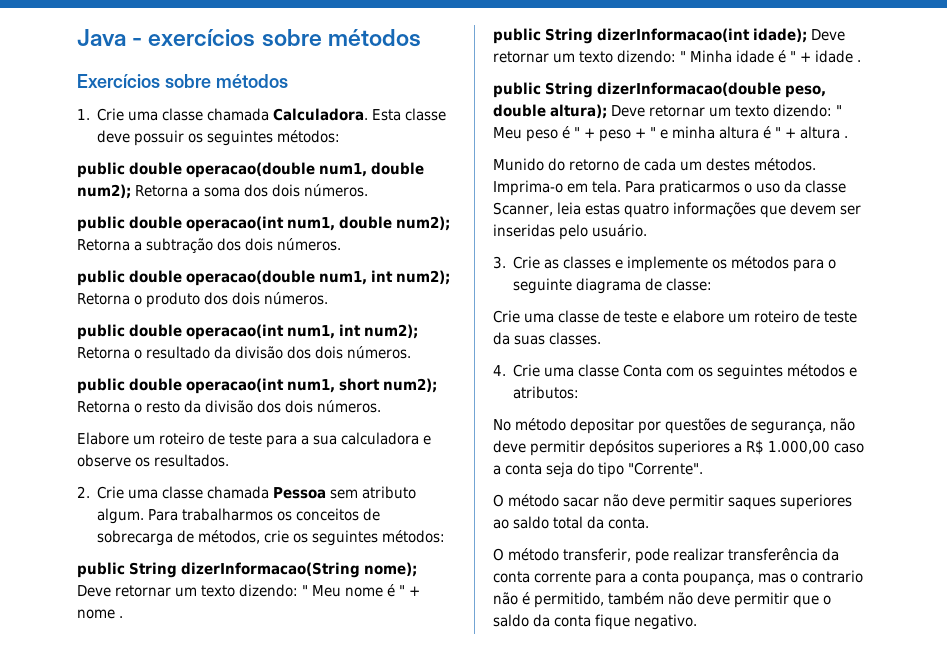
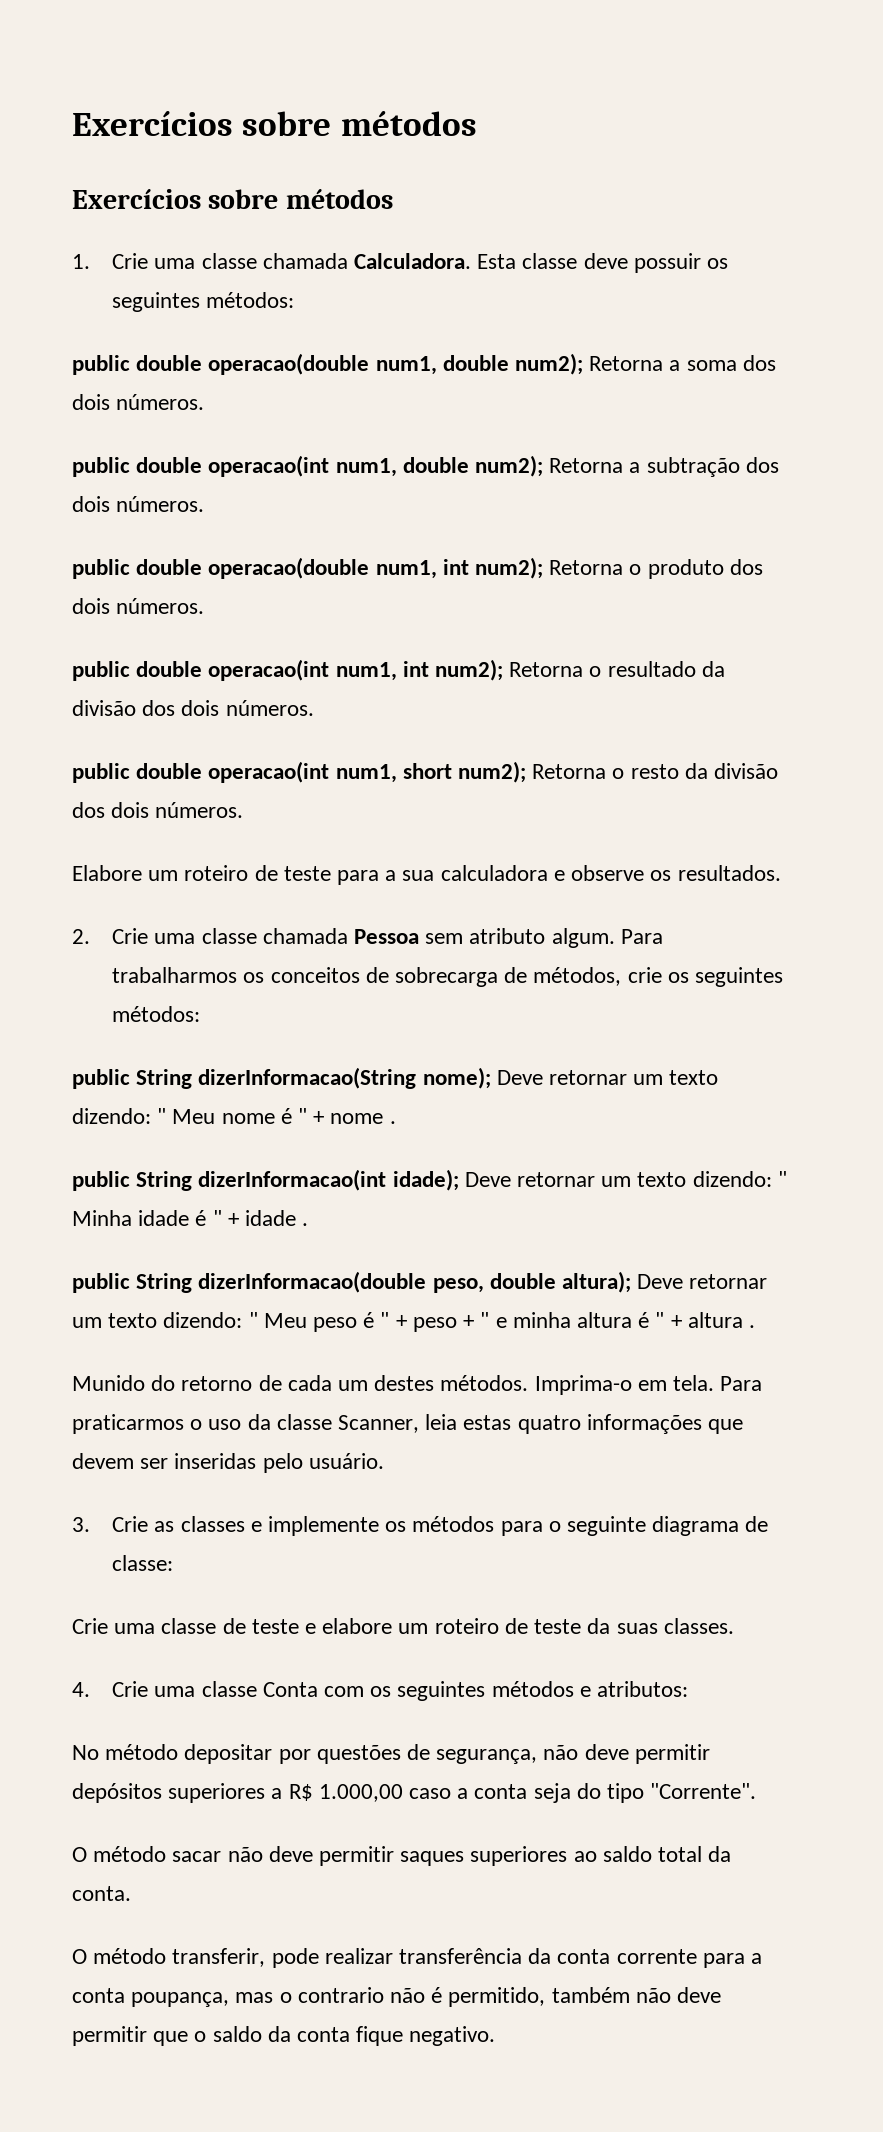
[77,29,256,47] Java - exercícios -> [72,111,233,136] Exercícios

